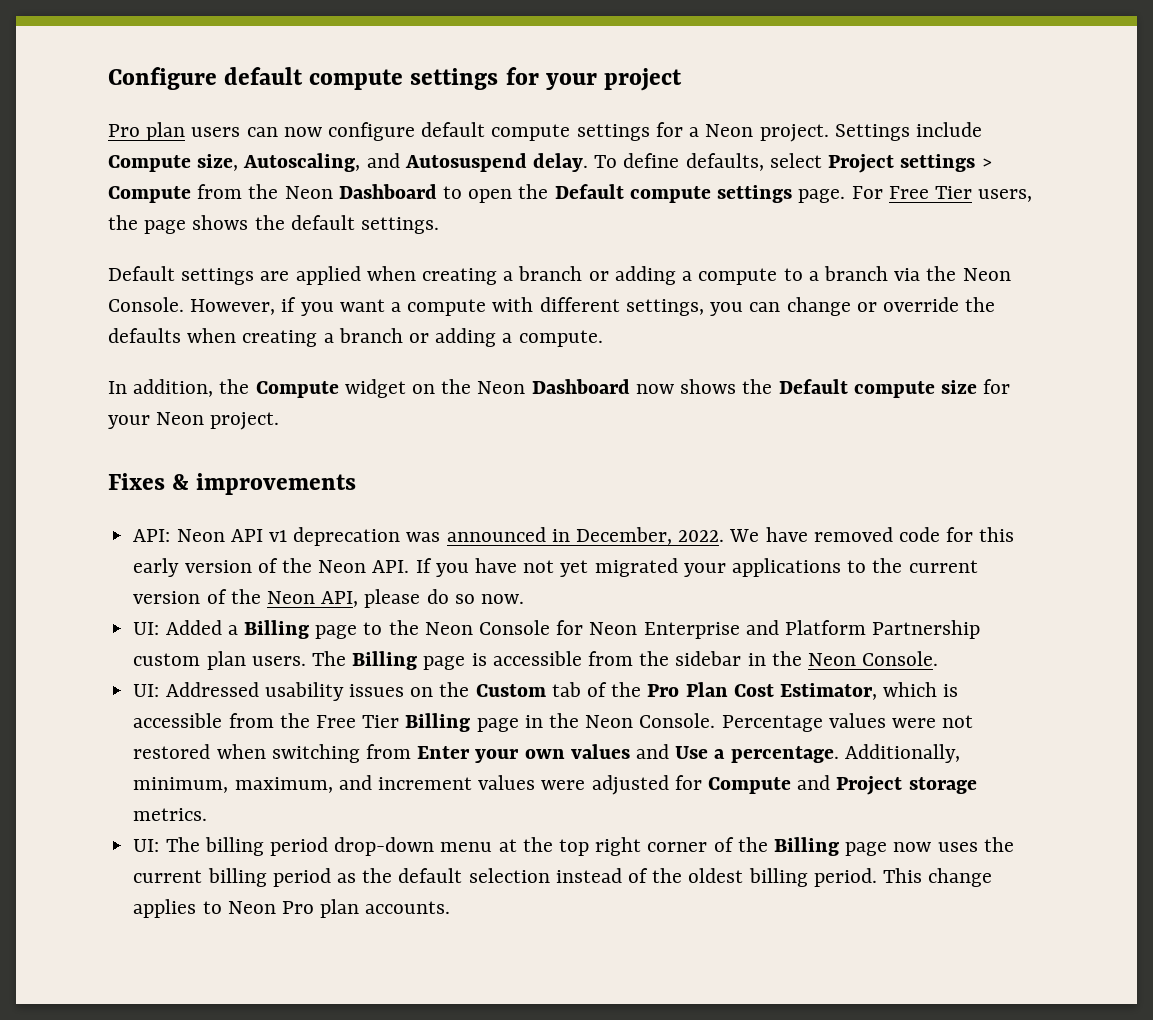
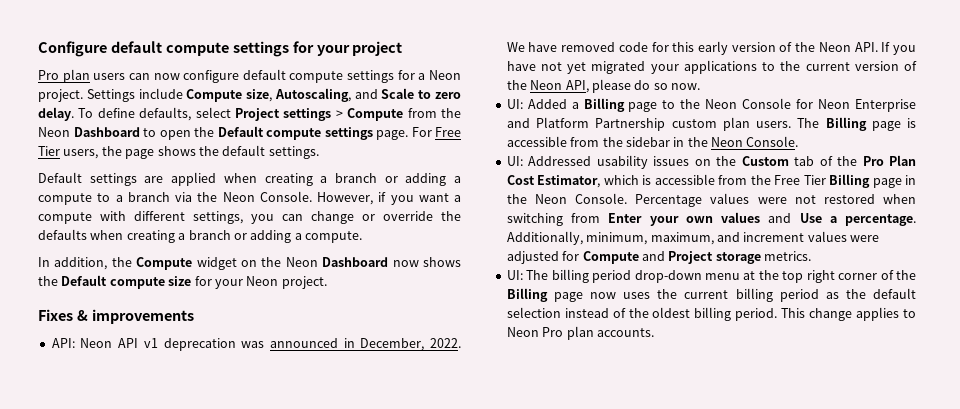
[404,153,527,172] Autosuspend -> [381,88,461,99] Scale to zero

